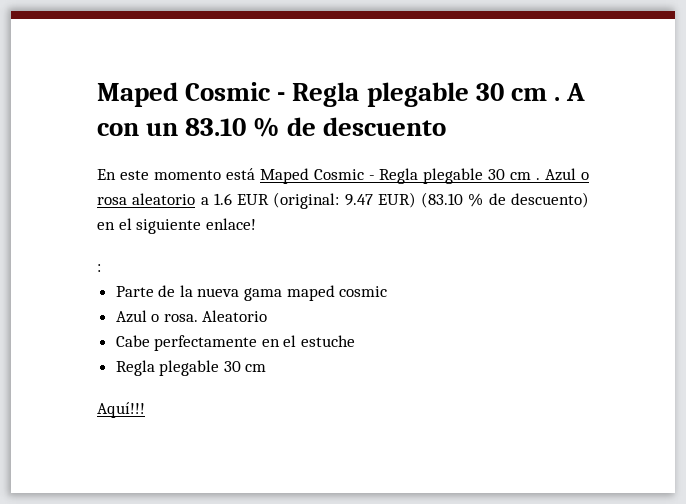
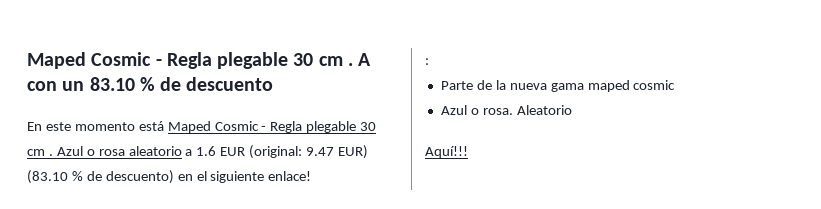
[115,335,356,351] [115,360,267,376] // Cabe perfectamente en el estuche // Regla plegable 30 cm -> (572, 110) none

